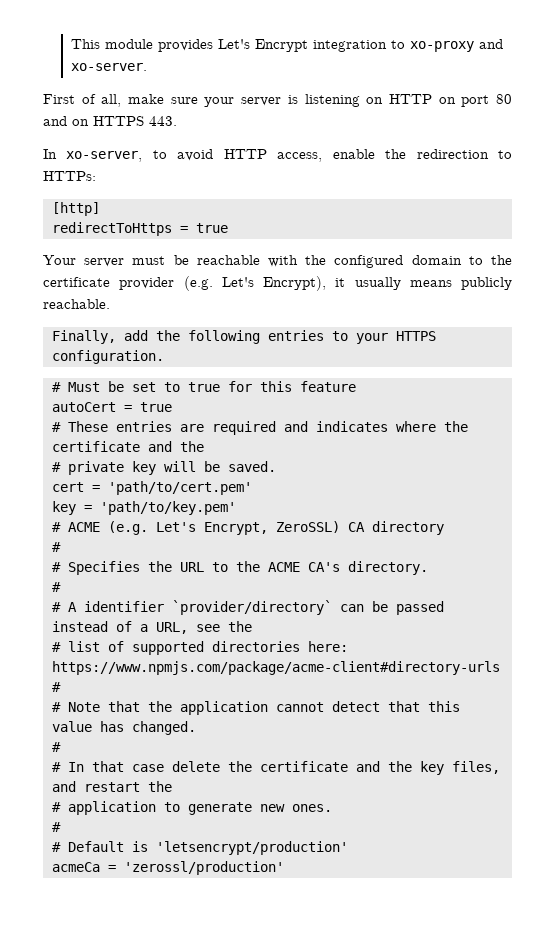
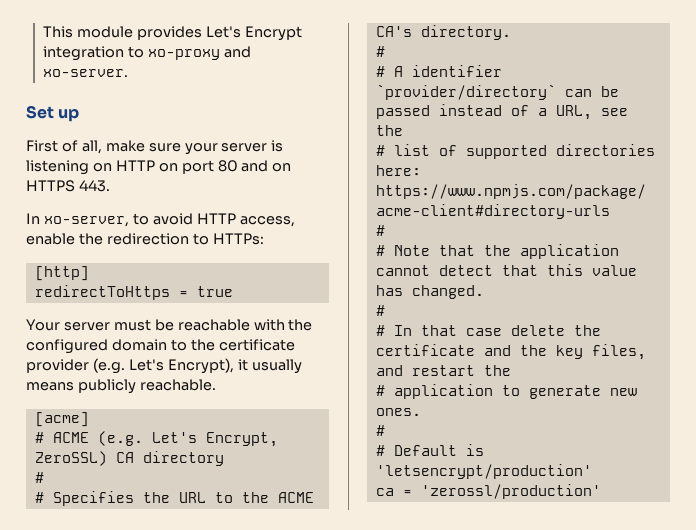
(148, 67) none -> [26,105,80,122] // Set up
[52,330,436,344] [52,350,164,364] [52,381,356,392] [52,402,172,412] [52,421,468,435] [52,441,204,452] [52,461,276,475] [52,481,252,495] [52,501,236,515] Finally, add the following entries to your HTTPS configuration. // # Must be set to true for this feature // autoCert = true // # These entries are required and indicates where the certificate and the // # private key will be saved. // cert = 'path/to/cert.pem' // key = 'path/to/key.pem' -> [34,412,89,427] [acme]
[52,862,100,872] acmeCa -> [375,488,394,496] ca

